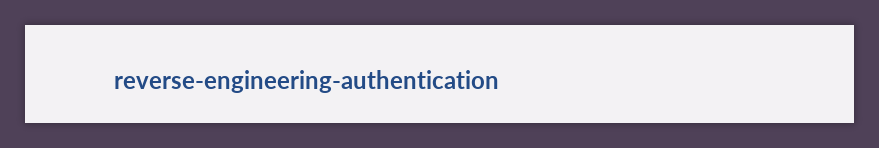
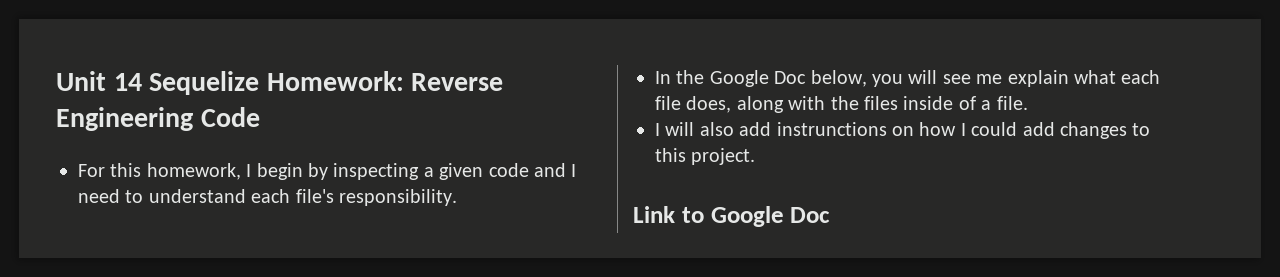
[114,70,499,93] reverse-engineering-authentication -> [56,71,504,95] [56,107,260,131] [78,163,577,180] [78,189,457,206] [655,70,1161,87] [655,96,1028,113] [655,122,1151,139] [655,148,756,165] [633,206,831,227] Unit 14 Sequelize Homework: Reverse Engineering Code // For this homework, I begin by inspecting a given code and I need to understand each file's responsibility. // In the Google Doc below, you will see me explain what each file does, along with the files inside of a file. // I will also add instrunctions on how I could add changes to this project. // Link to Google Doc

